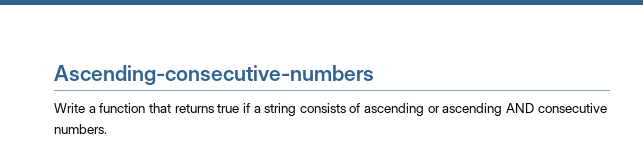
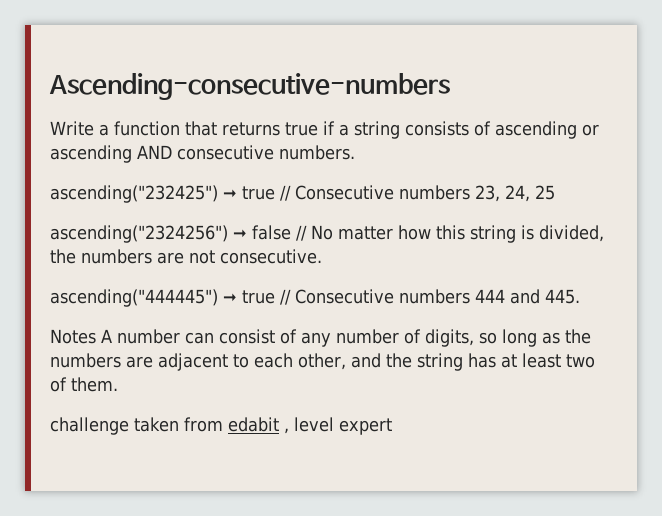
(107, 129) none -> [50,185,555,203] [50,225,604,243] [50,249,322,264] [50,289,580,307] [50,329,591,347] [50,353,595,371] [50,377,118,392] [50,417,392,435] // ascending("232425") ➞ true // Consecutive numbers 23, 24, 25 // ascending("2324256") ➞ false // No matter how this string is divided, the numbers are not consecutive. // ascending("444445") ➞ true // Consecutive numbers 444 and 445. // Notes A number can consist of any number of digits, so long as the numbers are adjacent to each other, and the string has at least two of them. // challenge taken from edabit , level expert

